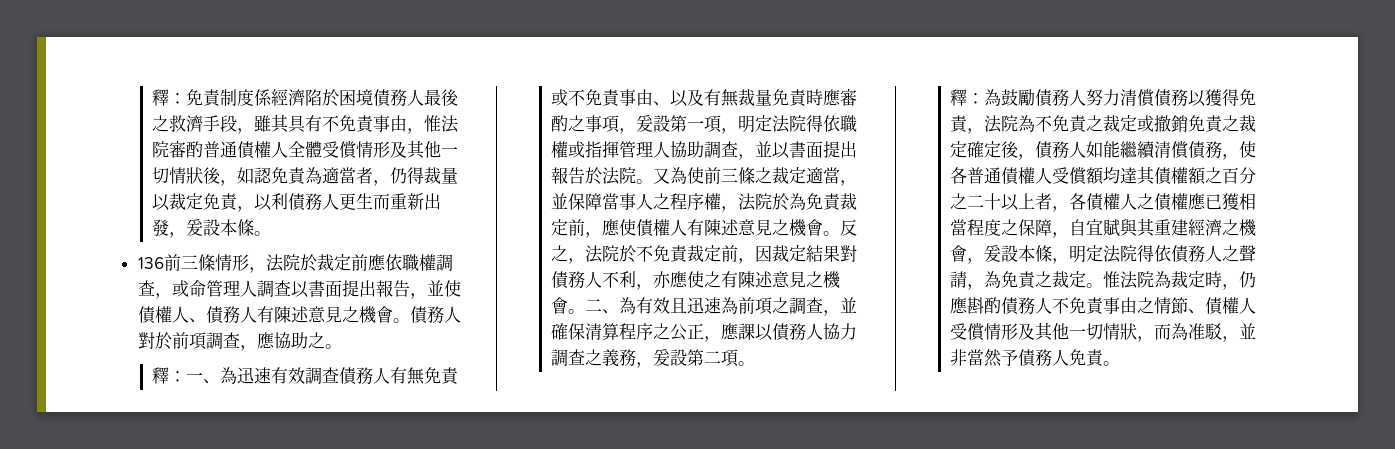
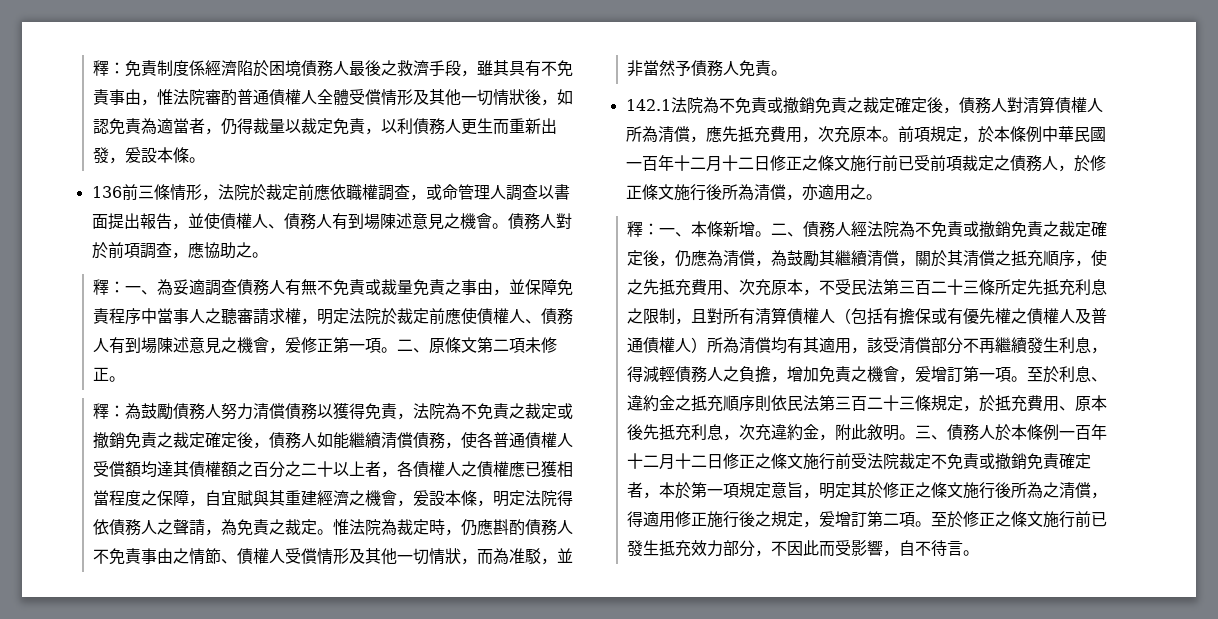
(274, 314) none -> [347,213,380,230] 到場
[237,367,306,384] 迅速有效 -> [173,279,206,295] 妥適
[424,367,460,385] [551,88,858,107] [551,115,858,134] [551,141,858,160] [551,167,858,186] [551,193,858,212] [551,219,858,238] [551,245,858,264] [551,271,842,290] [551,297,858,316] [551,323,858,342] [551,349,739,368] 免責或不免責事由、以及有無裁量免責時應審酌之事項，爰設第一項，明定法院得依職權或指揮管理人協助調查，並以書面提出報告於法院。又為使前三條之裁定適當，並保障當事人之程序權，法院於為免責裁定前，應使債權人有陳述意見之機會。反之，法院於不免責裁定前，因裁定結果對債務人不利，亦應使之有陳述意見之機會。二、為有效且迅速為前項之調查，並確保清算程序之公正，應課以債務人協力調查之義務，爰設第二項 -> [317,279,574,296] [93,308,574,325] [93,337,558,354] [93,367,110,381] 不免責或裁量免責之事由，並保障免責程序中當事人之聽審請求權，明定法院於裁定前應使債權人、債務人有到場陳述意見之機會，爰修正第一項。二、原條文第二項未修正
(1121, 363) none -> [625,96,1103,114] [625,126,1106,143] [625,155,1106,172] [625,184,882,201] [627,221,1108,238] [627,250,1108,267] [627,279,1108,296] [627,307,1108,325] [627,337,1108,354] [627,366,1108,383] [627,395,1108,412] [627,424,1108,441] [627,453,1092,470] [627,482,1108,499] [627,511,1108,528] [627,540,980,557] // 142.1法院為不免責或撤銷免責之裁定確定後，債務人對清算債權人所為清償，應先抵充費用，次充原本。前項規定，於本條例中華民國一百年十二月十二日修正之條文施行前已受前項裁定之債務人，於修正條文施行後所為清償，亦適用之。 // 釋：一、本條新增。二、債務人經法院為不免責或撤銷免責之裁定確定後，仍應為清償，為鼓勵其繼續清償，關於其清償之抵充順序，使之先抵充費用、次充原本，不受民法第三百二十三條所定先抵充利息之限制，且對所有清算債權人（包括有擔保或有優先權之債權人及普通債權人）所為清償均有其適用，該受清償部分不再繼續發生利息，得減輕債務人之負擔，增加免責之機會，爰增訂第一項。至於利息、違約金之抵充順序則依民法第三百二十三條規定，於抵充費用、原本後先抵充利息，次充違約金，附此敘明。三、債務人於本條例一百年十二月十二日修正之條文施行前受法院裁定不免責或撤銷免責確定者，本於第一項規定意旨，明定其於修正之條文施行後所為之清償，得適用修正施行後之規定，爰增訂第二項。至於修正之條文施行前已發生抵充效力部分，不因此而受影響，自不待言。

